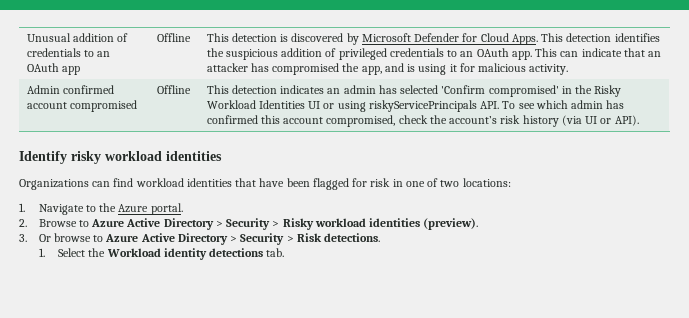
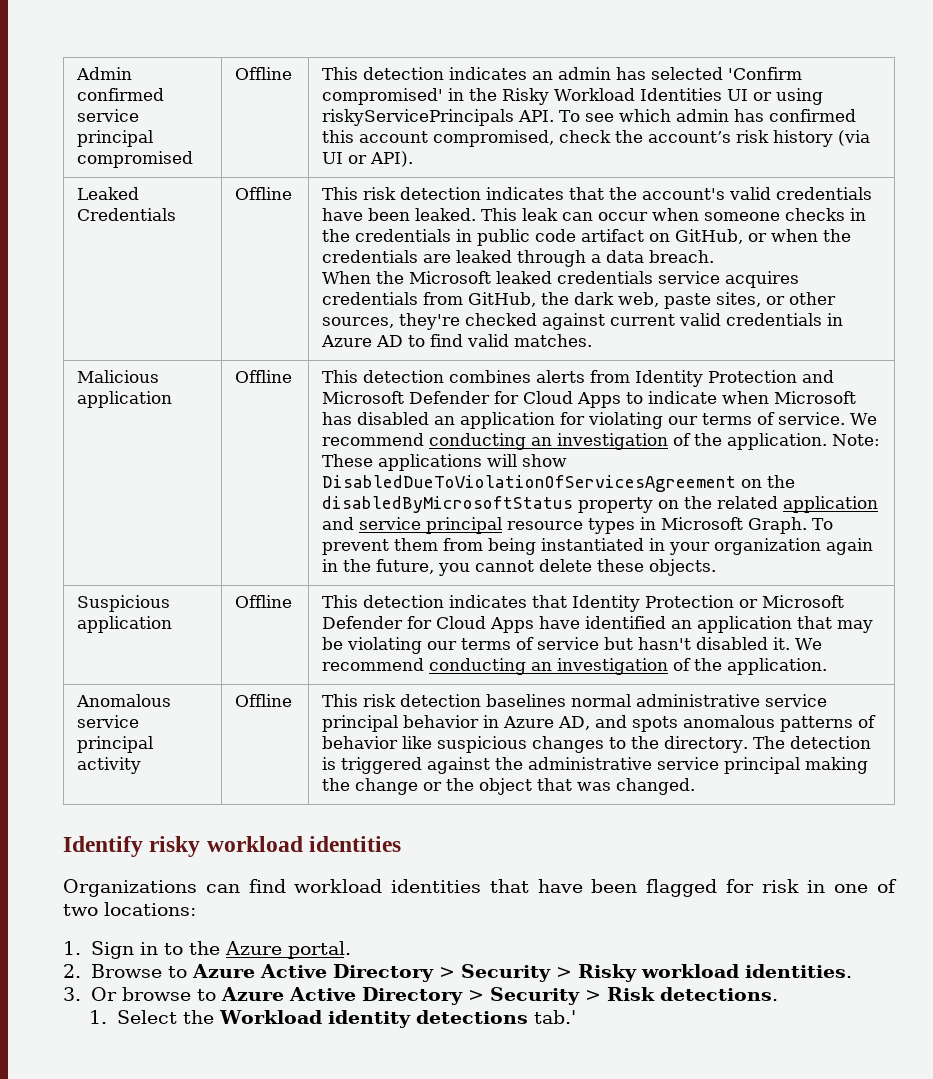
[26,33,129,42] [26,48,111,57] [26,63,80,75] [156,33,191,42] [206,33,660,45] [206,48,662,60] [206,63,569,75] [26,85,114,94] [26,102,67,109] Unusual addition of credentials to an OAuth app | Offline | This detection is discovered by Microsoft Defender for Cloud Apps. This detection identifies the suspicious addition of privileged credentials to an OAuth app. This can indicate that an attacker has compromised the app, and is using it for malicious activity. // Admin confirmed account -> [76,67,133,80] [77,88,165,101] [77,109,140,122] [77,130,154,147] Admin confirmed service principal
(639, 120) none -> [77,187,140,200] [77,208,177,221] [235,187,293,200] [322,187,873,200] [322,208,867,221] [322,229,852,246] [322,250,715,267] [322,271,800,288] [322,292,837,309] [322,313,844,330] [321,334,593,347] [77,370,160,383] [77,391,173,408] [235,370,293,383] [322,370,835,387] [322,391,857,408] [322,412,878,429] [322,433,881,450] [322,454,568,471] [322,475,796,492] [322,496,879,513] [322,517,834,534] [322,538,874,555] [322,559,717,576] [77,595,171,612] [77,616,173,633] [235,595,293,608] [322,595,845,612] [322,616,874,633] [322,637,823,654] [322,658,828,675] [76,694,172,707] [77,715,140,728] [77,736,154,753] [77,757,142,774] [235,694,293,707] [322,694,828,707] [322,715,877,732] [322,736,872,753] [322,757,869,774] [322,778,696,795] // Leaked Credentials | Offline | This risk detection indicates that the account's valid credentials have been leaked. This leak can occur when someone checks in the credentials in public code artifact on GitHub, or when the credentials are leaked through a data breach. // When the Microsoft leaked credentials service acquires credentials from GitHub, the dark web, paste sites, or other sources, they're checked against current valid credentials in Azure AD to find valid matches. // Malicious application | Offline | This detection combines alerts from Identity Protection and Microsoft Defender for Cloud Apps to indicate when Microsoft has disabled an application for violating our terms of service. We recommend conducting an investigation of the application. Note: These applications will show DisabledDueToViolationOfServicesAgreement on the disabledByMicrosoftStatus property on the related application and service principal resource types in Microsoft Graph. To prevent them from being instantiated in your organization again in the future, you cannot delete these objects. // Suspicious application | Offline | This detection indicates that Identity Protection or Microsoft Defender for Cloud Apps have identified an application that may be violating our terms of service but hasn't disabled it. We recommend conducting an investigation of the application. // Anomalous service principal activity | Offline | This risk detection baselines normal administrative service principal behavior in Azure AD, and spots anomalous patterns of behavior like suspicious changes to the directory. The detection is triggered against the administrative service principal making the change or the object that was changed.
[38,204,84,215] Navigate -> [90,941,158,959] Sign in
[368,218,479,230] identities (preview). -> [744,964,852,978] identities.
[266,248,285,257] tab. -> [533,1010,576,1024] tab.'

